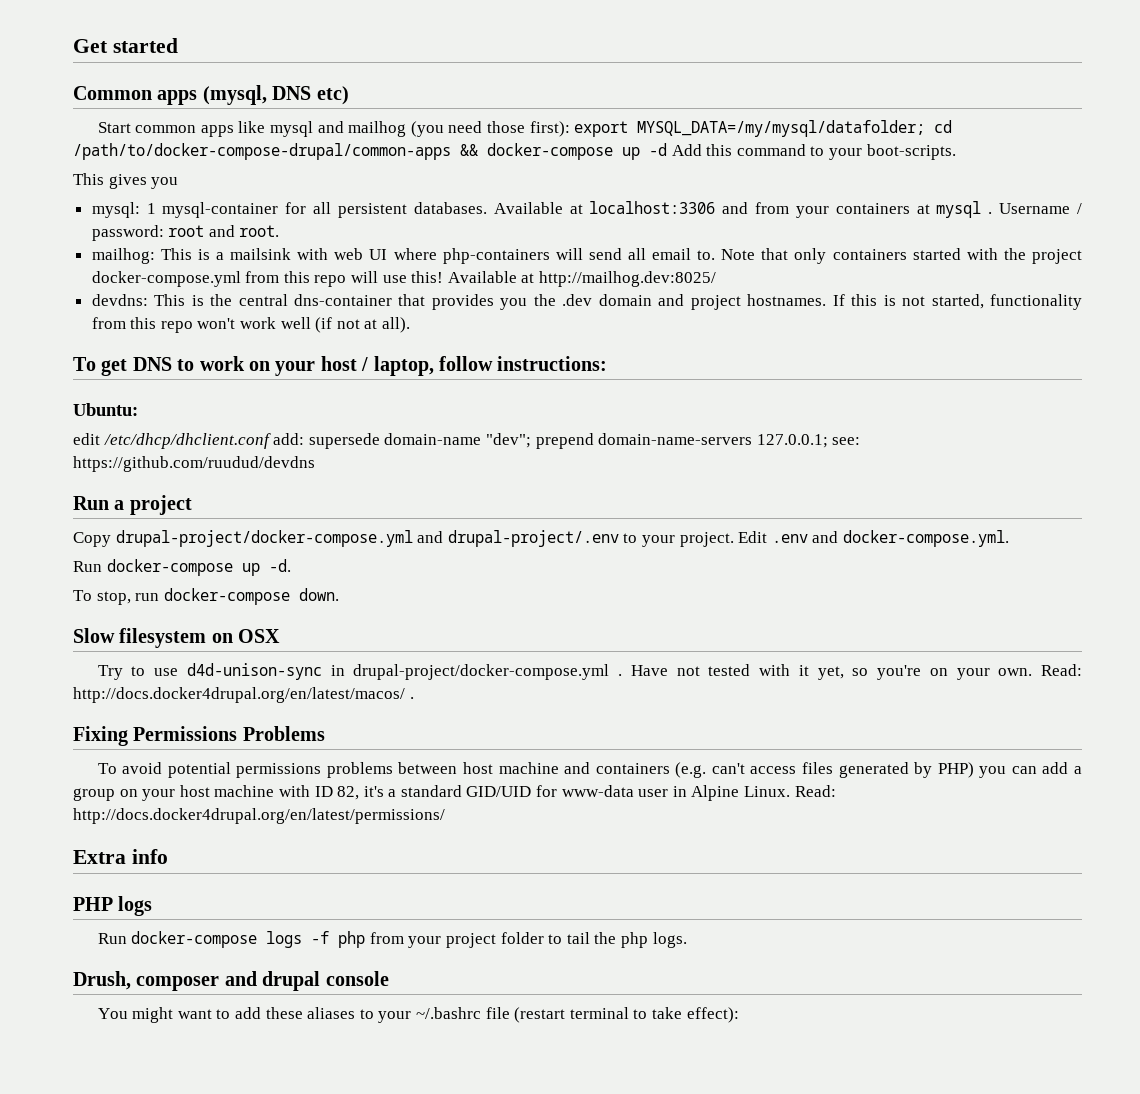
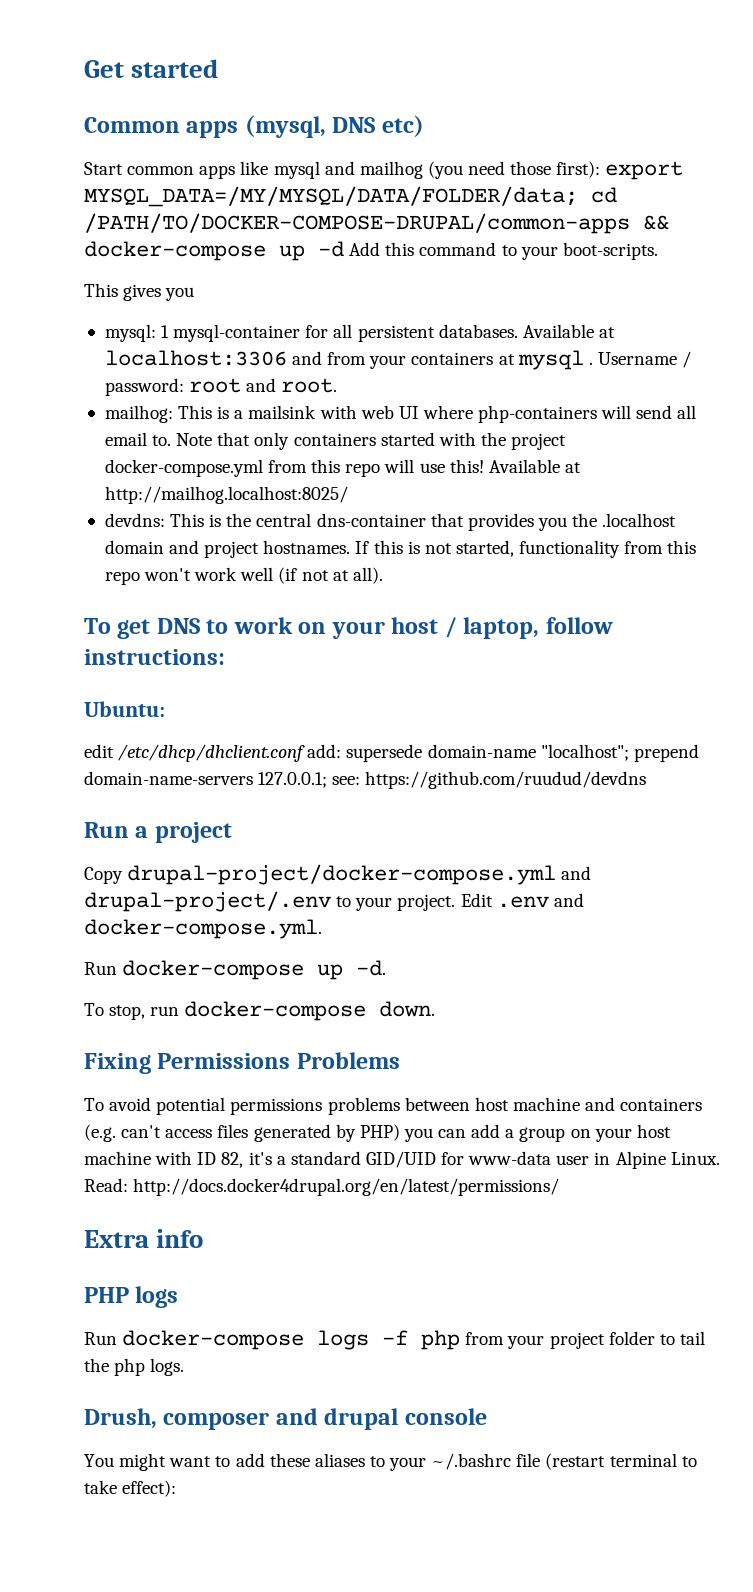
[637,120,953,137] [73,143,451,160] MYSQL_DATA=/my/mysql/datafolder; cd /path/to/docker-compose-drupal/common-apps -> [84,186,617,207] [84,213,630,234] MYSQL_DATA=/MY/MYSQL/DATA/FOLDER/data; cd /PATH/TO/DOCKER-COMPOSE-DRUPAL/common-apps
[539,271,717,287] http://mailhog.dev:8025/ -> [104,486,348,504] http://mailhog.localhost:8025/
[562,294,593,306] .dev -> [602,513,677,527] .localhost
[485,433,531,448] "dev"; -> [540,744,629,761] "localhost";
[73,628,281,648] [97,663,1082,680] [73,687,414,703] // Slow filesystem on OSX // Try to use d4d-unison-sync in drupal-project/docker-compose.yml . Have not tested with it yet, so you're on your own. Read: http://docs.docker4drupal.org/en/latest/macos/ . -> (436, 1009) none

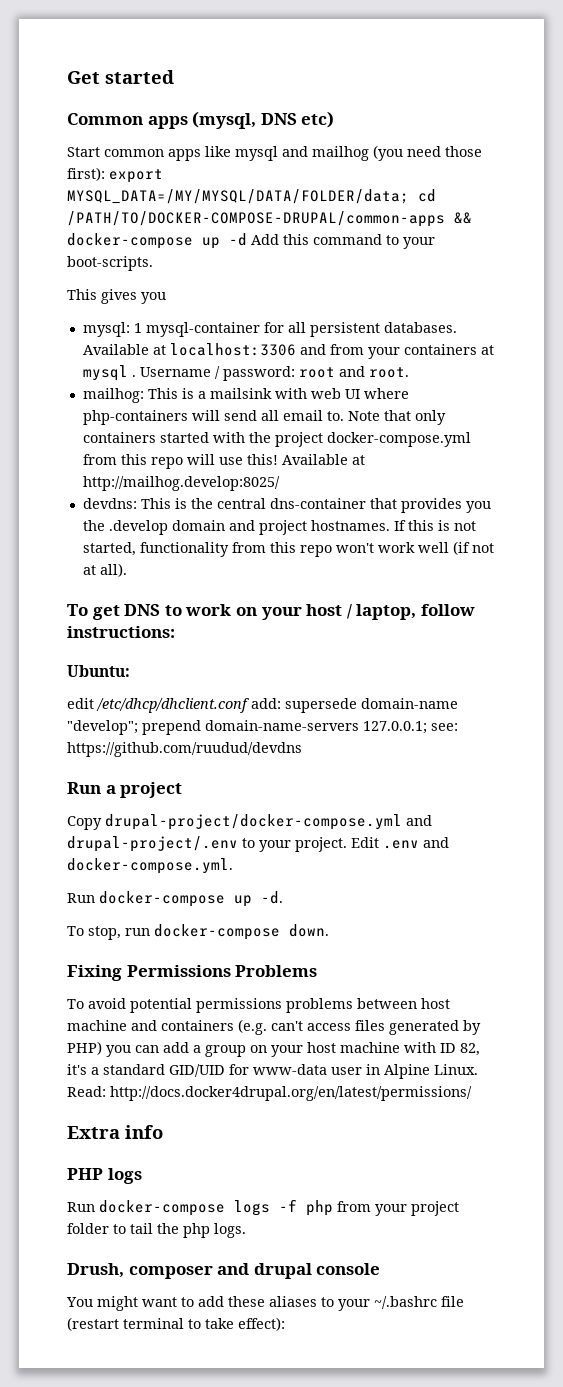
[104,486,348,504] http://mailhog.localhost:8025/ -> [82,476,280,491] http://mailhog.develop:8025/
[602,513,677,527] .localhost -> [108,520,168,535] .develop
[540,744,629,761] "localhost"; -> [67,720,138,735] "develop";

